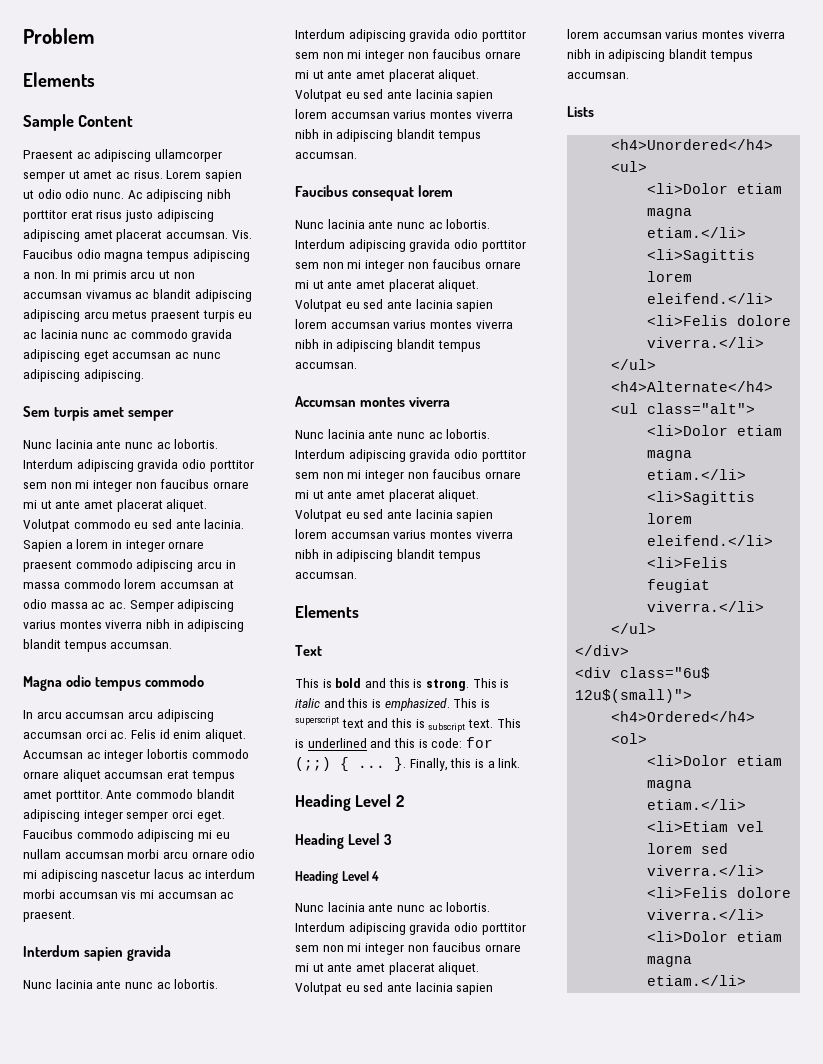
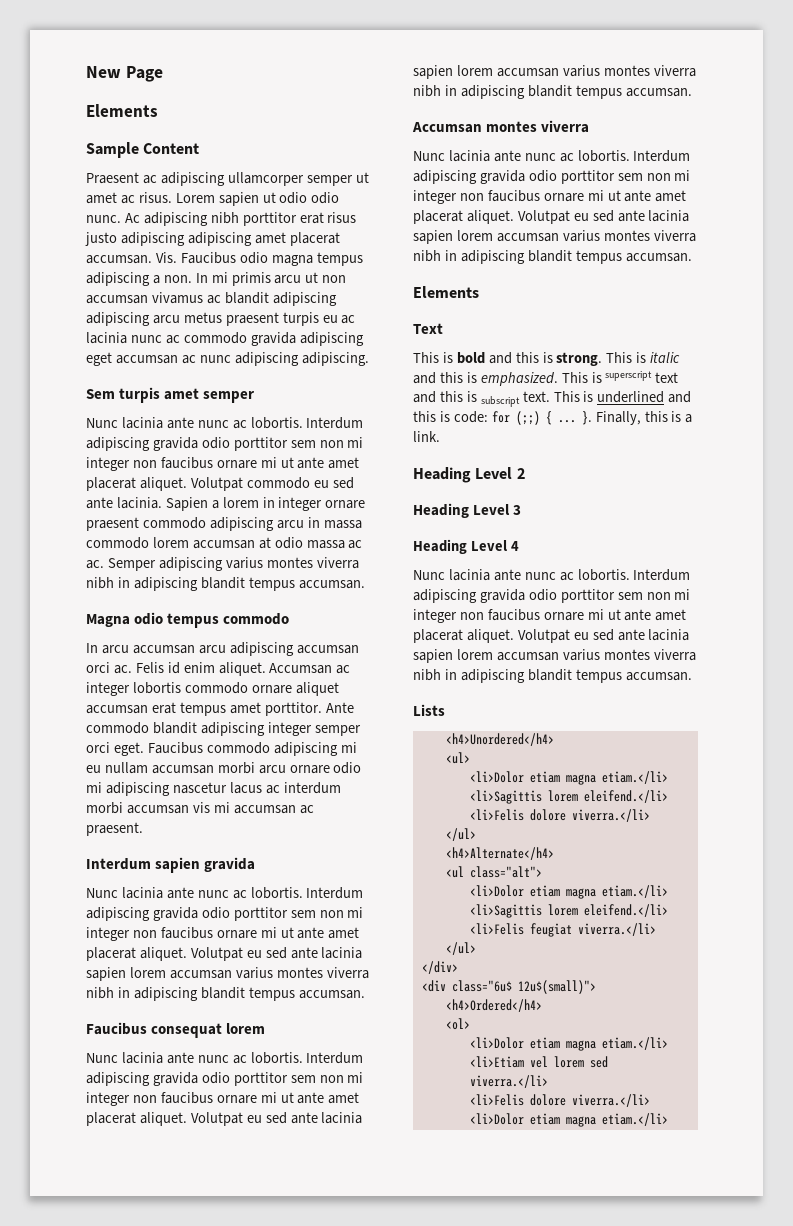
[23,28,94,44] Problem -> [86,66,163,82] New Page

